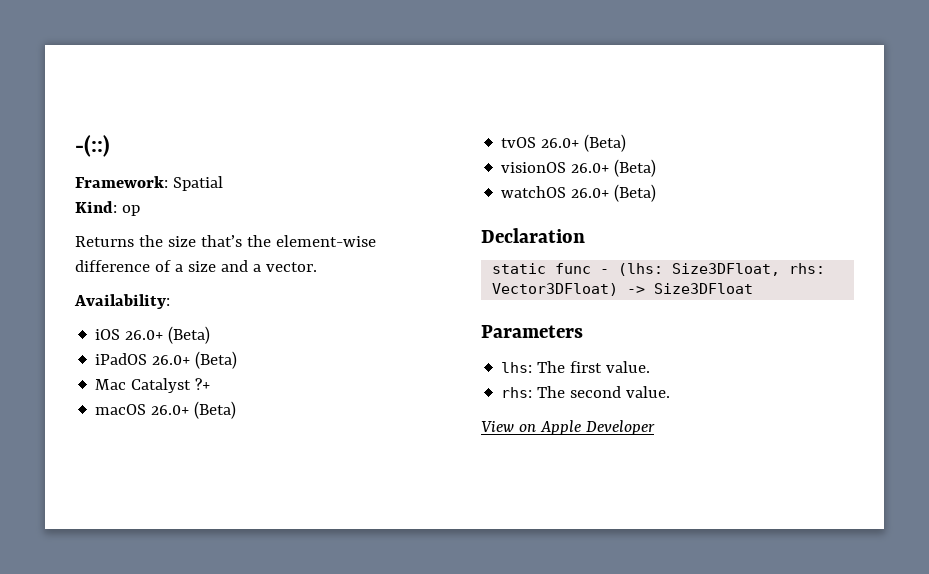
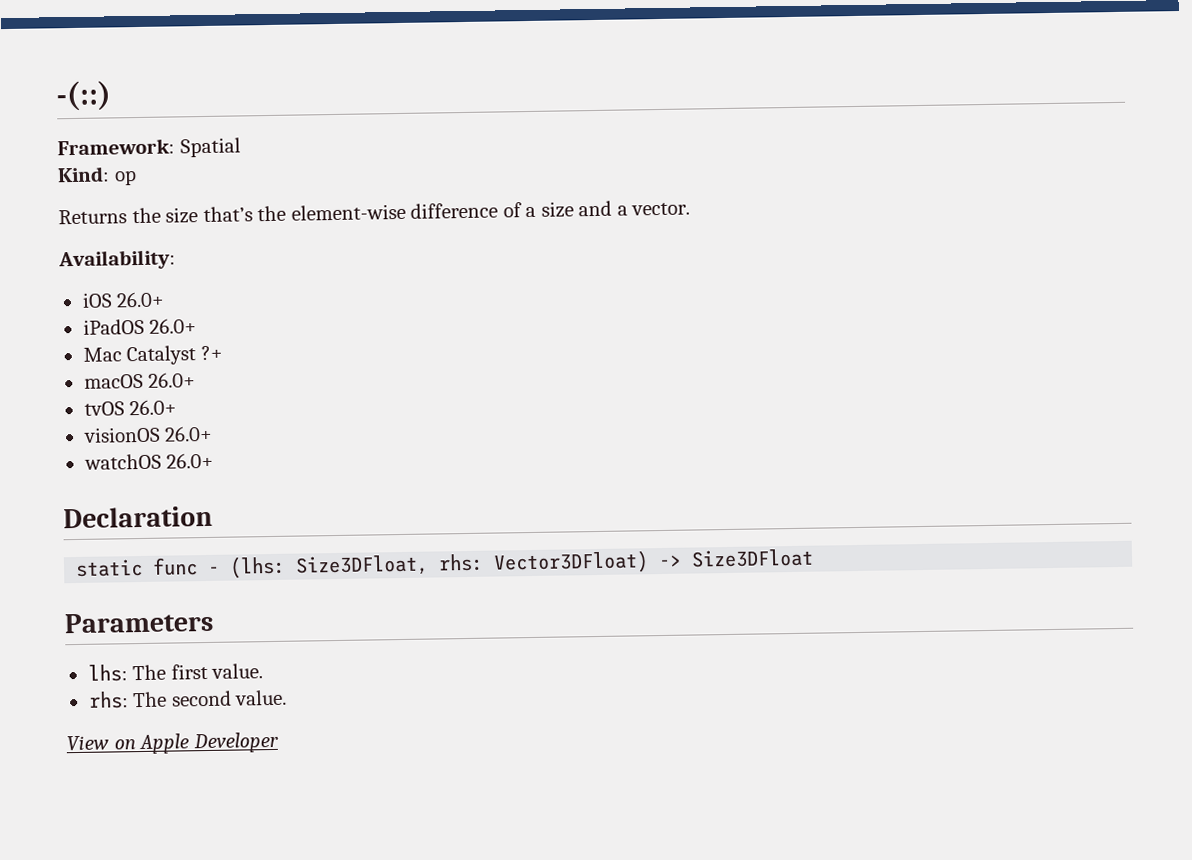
[168,326,211,344] (Beta) -> (166, 299) none
[195,351,238,369] (Beta) -> (198, 326) none
[194,401,237,419] (Beta) -> (197, 380) none
[584,134,627,152] (Beta) -> (178, 407) none
[614,159,657,177] (Beta) -> (214, 433) none
[614,184,657,202] (Beta) -> (215, 460) none

